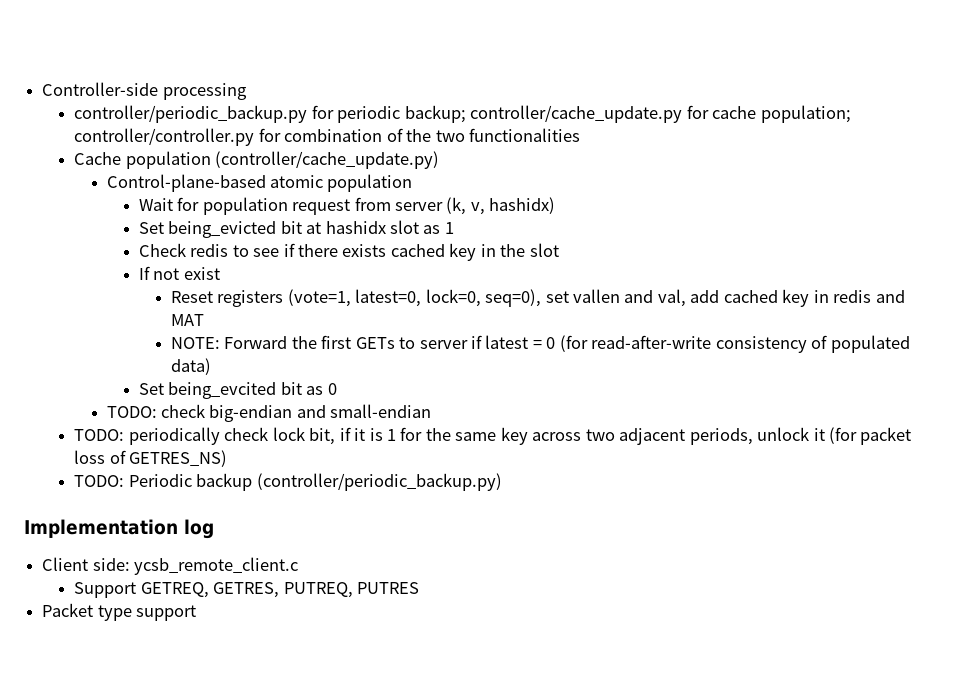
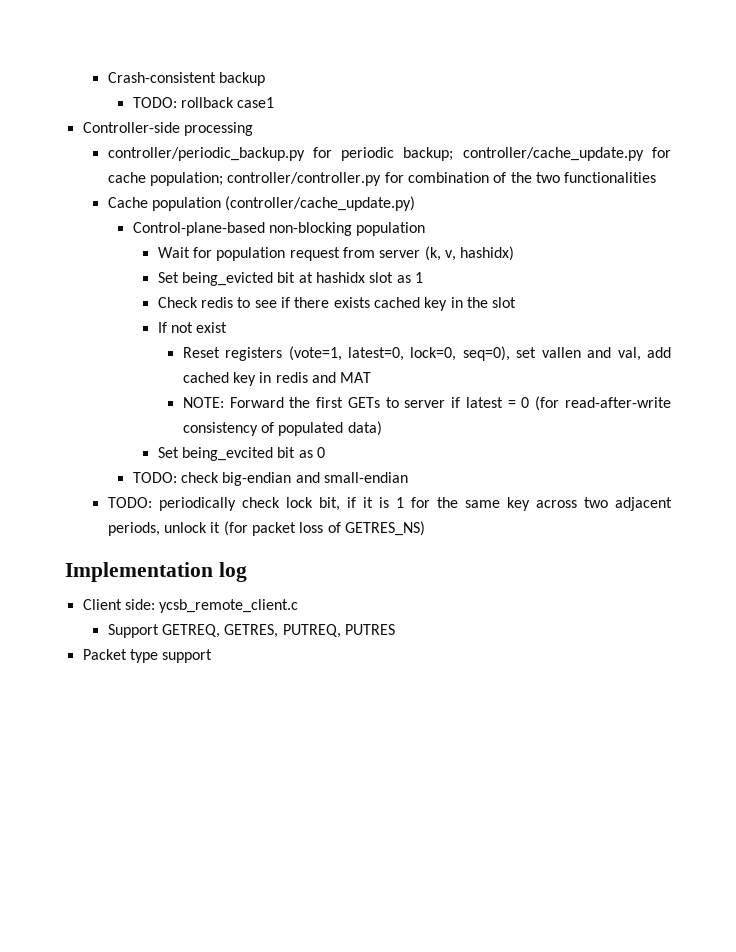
(42, 89) none -> [107,72,265,86] [132,97,275,108] Crash-consistent backup // TODO: rollback case1 //
[269,175,323,188] atomic -> [269,222,353,236] non-blocking
[74,473,502,491] // TODO: Periodic backup (controller/periodic_backup.py) -> (425, 528) none

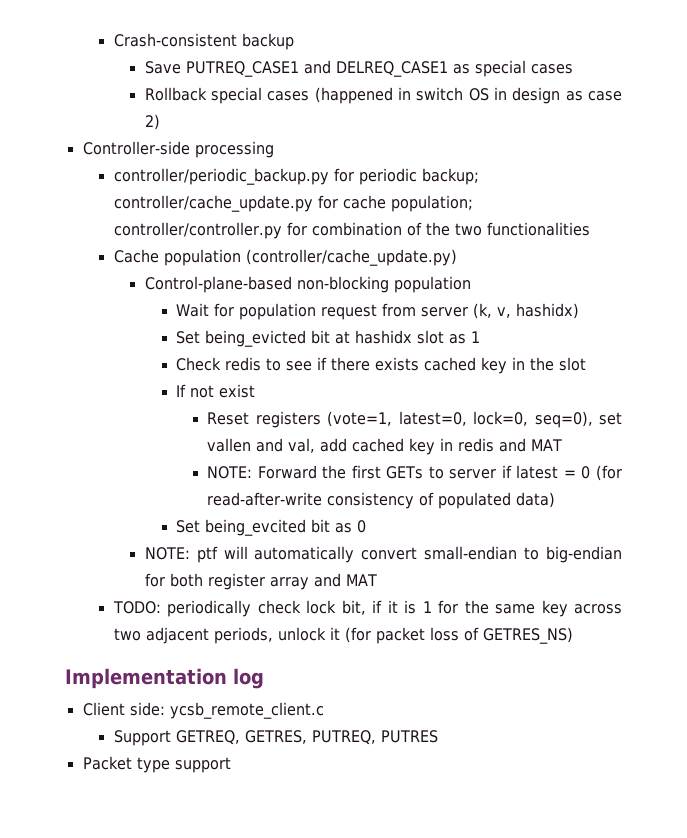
[132,97,275,108] TODO: rollback case1 -> [144,60,573,77] [144,87,623,104] [144,114,160,130] Save PUTREQ_CASE1 and DELREQ_CASE1 as special cases // Rollback special cases (happened in switch OS in design as case 2)
[132,472,408,486] TODO: check big-endian and small-endian -> [144,546,622,563] [144,573,377,590] NOTE: ptf will automatically convert small-endian to big-endian for both register array and MAT

